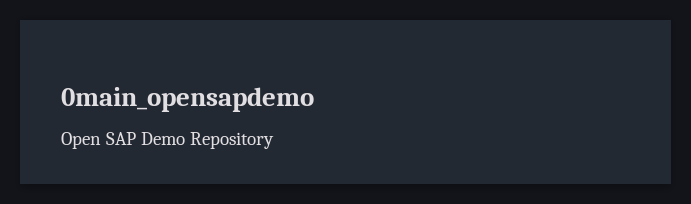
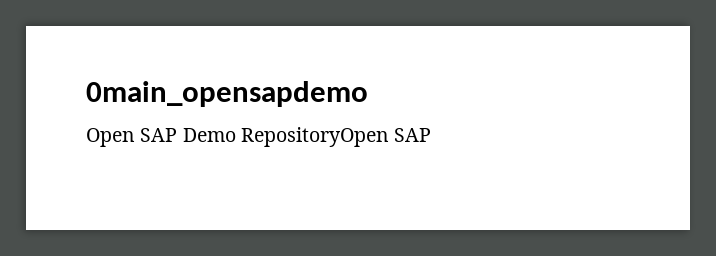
[190,132,275,149] Repository -> [240,127,432,147] RepositoryOpen SAP

